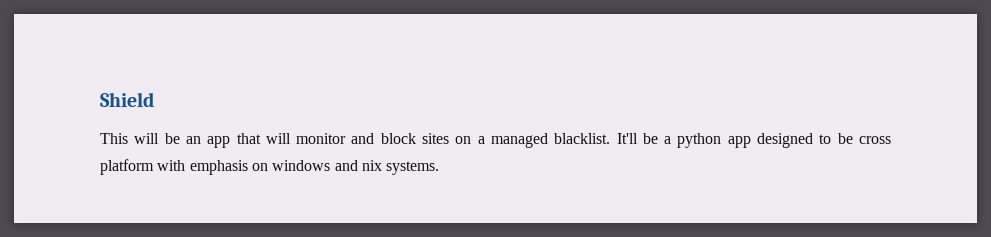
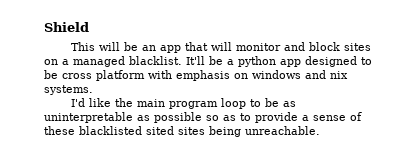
(440, 168) none -> [71,98,297,109] [44,112,362,123] [44,126,320,137] // I'd like the main program loop to be as uninterpretable as possible so as to provide a sense of these blacklisted sited sites being unreachable.

